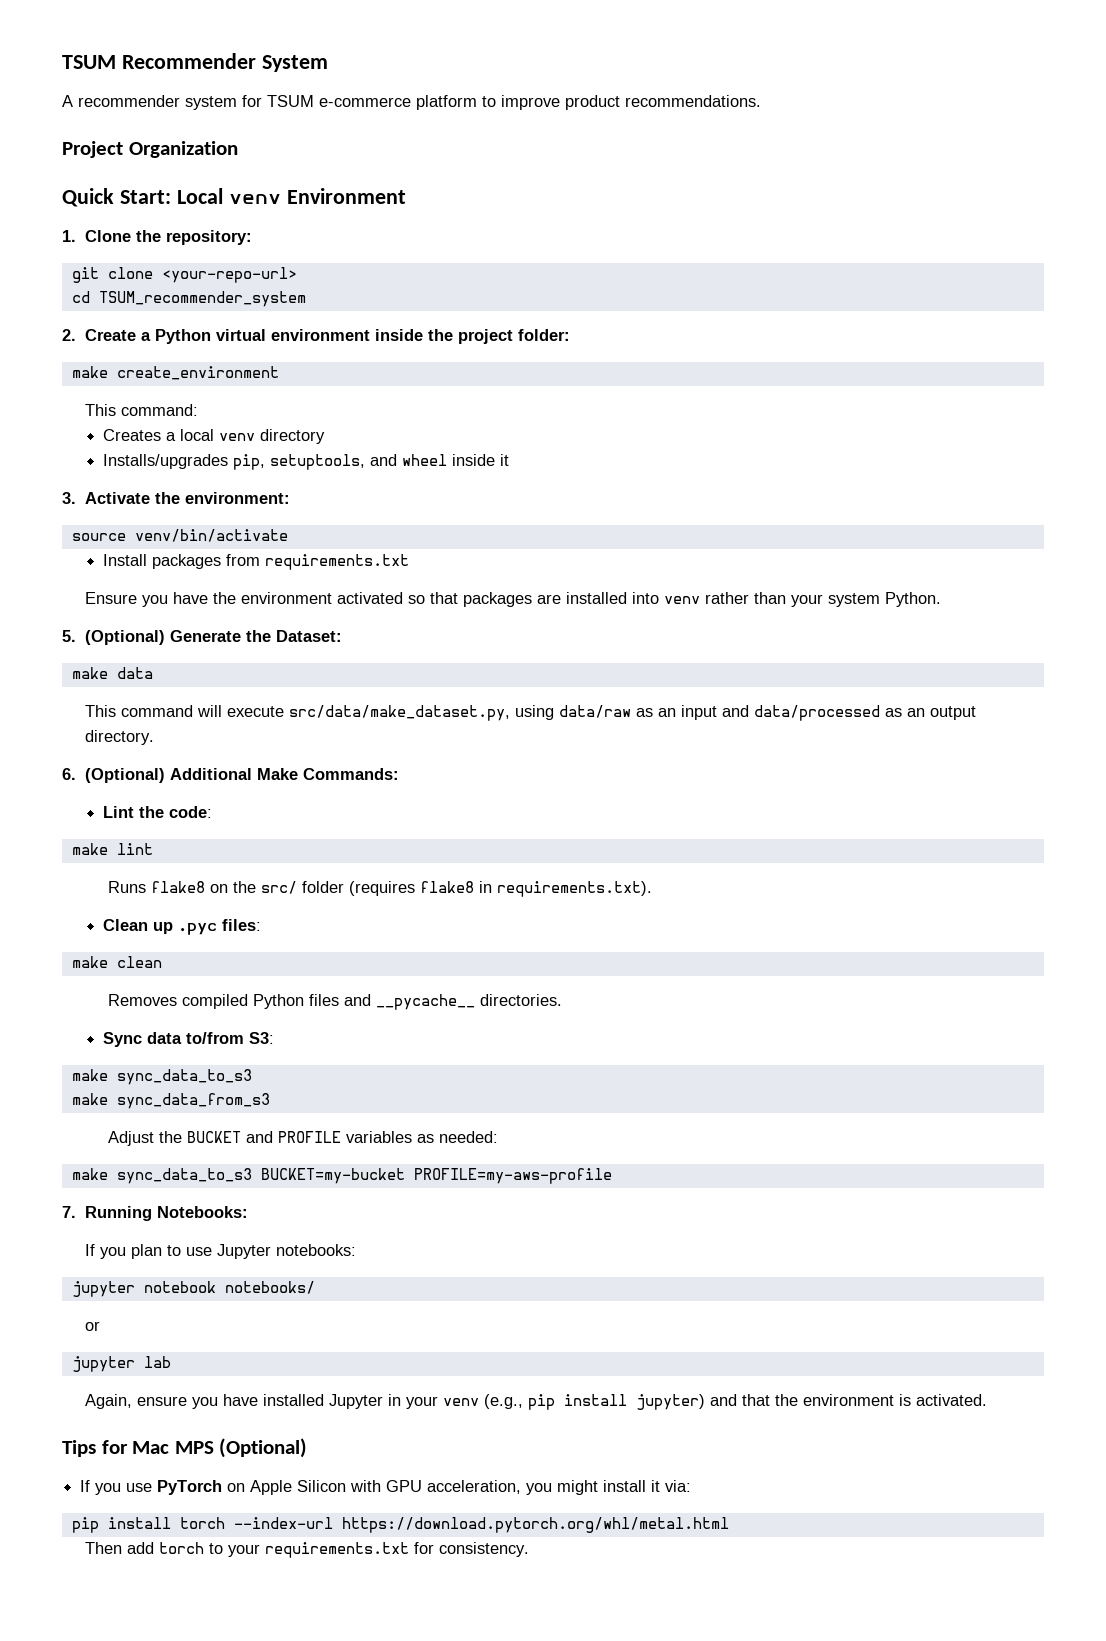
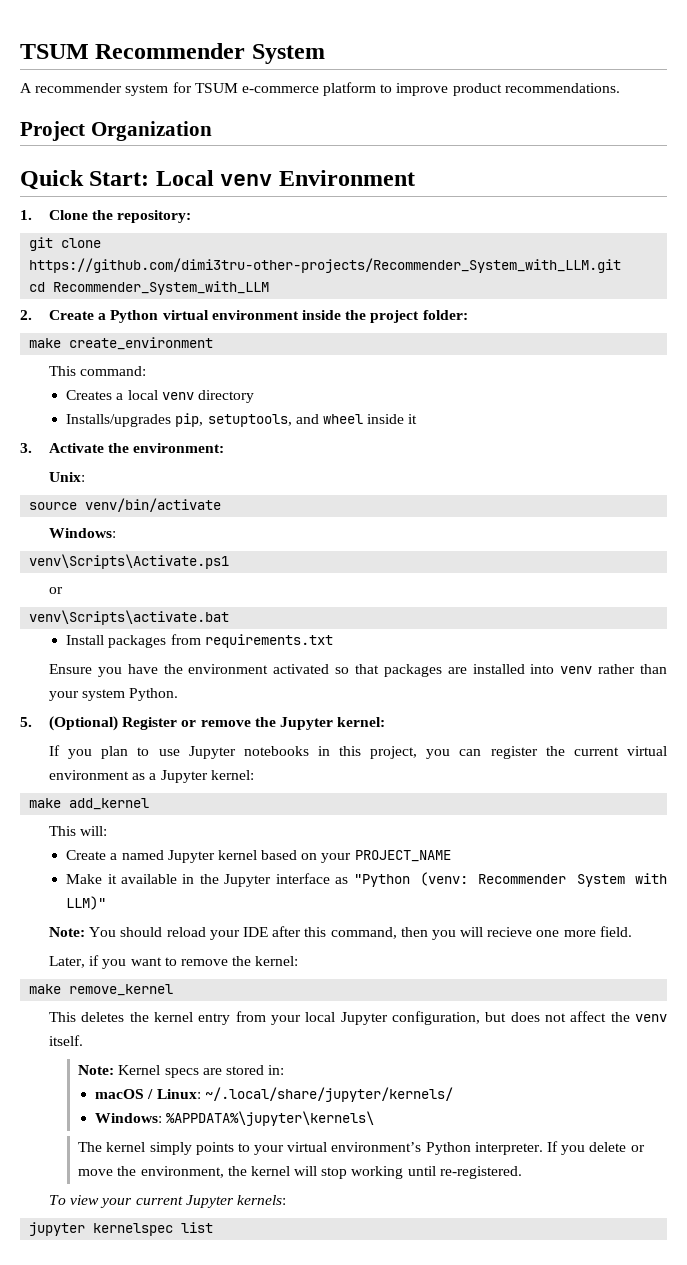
[161,267,297,283] <your-repo-url> -> [29,258,622,273] https://github.com/dimi3tru-other-projects/Recommender_System_with_LLM.git
[98,291,306,307] TSUM_recommender_system -> [53,281,270,295] Recommender_System_with_LLM
(290, 498) none -> [49,472,86,482] // Unix:
(288, 535) none -> [49,528,117,538] [29,554,230,569] [49,587,64,594] [29,610,230,625] // Windows: // venv\Scripts\Activate.ps1 // or // venv\Scripts\activate.bat
[169,630,342,642] [71,667,153,679] [84,705,976,721] [84,730,154,745] [62,768,399,783] [103,806,213,818] [71,843,153,855] [107,881,652,897] [103,919,262,935] [71,956,162,968] [107,994,562,1010] [103,1032,275,1047] [71,1069,252,1085] [71,1093,270,1109] [107,1131,498,1146] [71,1168,612,1184] [62,1206,248,1221] Generate the Dataset: // make data // This command will execute src/data/make_dataset.py, using data/raw as an input and data/processed as an output directory. // 6. (Optional) Additional Make Commands: // Lint the code: // make lint // Runs flake8 on the src/ folder (requires flake8 in requirements.txt). // Clean up .pyc files: // make clean // Removes compiled Python files and __pycache__ directories. // Sync data to/from S3: // make sync_data_to_s3 // make sync_data_from_s3 // Adjust the BUCKET and PROFILE variables as needed: // make sync_data_to_s3 BUCKET=my-bucket PROFILE=my-aws-profile // 7. Running Notebooks: -> [122,717,386,730] Register or remove the Jupyter kernel:
[275,1244,356,1256] [71,1281,315,1297] [84,1321,100,1331] [71,1356,171,1372] [84,1394,987,1410] [62,1438,308,1458] [80,1480,692,1495] [71,1517,729,1533] [84,1542,529,1558] notebooks: // jupyter notebook notebooks/ // or // jupyter lab // Again, ensure you have installed Jupyter in your venv (e.g., pip install jupyter) and that the environment is activated. // Tips for Mac MPS (Optional) // If you use PyTorch on Apple Silicon with GPU acceleration, you might install it via: // pip install torch --index-url https://download.pytorch.org/whl/metal.html // Then add torch to your requirements.txt for consistency. -> [243,746,668,759] [49,770,254,783] [29,798,150,810] [49,826,108,836] [66,850,451,863] [66,872,667,887] [66,896,107,910] [49,926,632,940] [49,955,299,969] [29,984,174,996] [49,1011,667,1025] [49,1035,84,1046] [78,1065,285,1078] [95,1087,453,1102] [95,1111,375,1126] [78,1141,645,1155] [78,1166,522,1179] [49,1195,287,1208] [29,1222,214,1236] notebooks in this project, you can register the current virtual environment as a Jupyter kernel: // make add_kernel // This will: // Create a named Jupyter kernel based on your PROJECT_NAME // Make it available in the Jupyter interface as "Python (venv: Recommender System with LLM)" // Note: You should reload your IDE after this command, then you will recieve one more field. // Later, if you want to remove the kernel: // make remove_kernel // This deletes the kernel entry from your local Jupyter configuration, but does not affect the venv itself. // Note: Kernel specs are stored in: // macOS / Linux: ~/.local/share/jupyter/kernels/ // Windows: %APPDATA%\jupyter\kernels\ // The kernel simply points to your virtual environment’s Python interpreter. If you delete or move the environment, the kernel will stop working until re-registered. // To view your current Jupyter kernels: // jupyter kernelspec list

